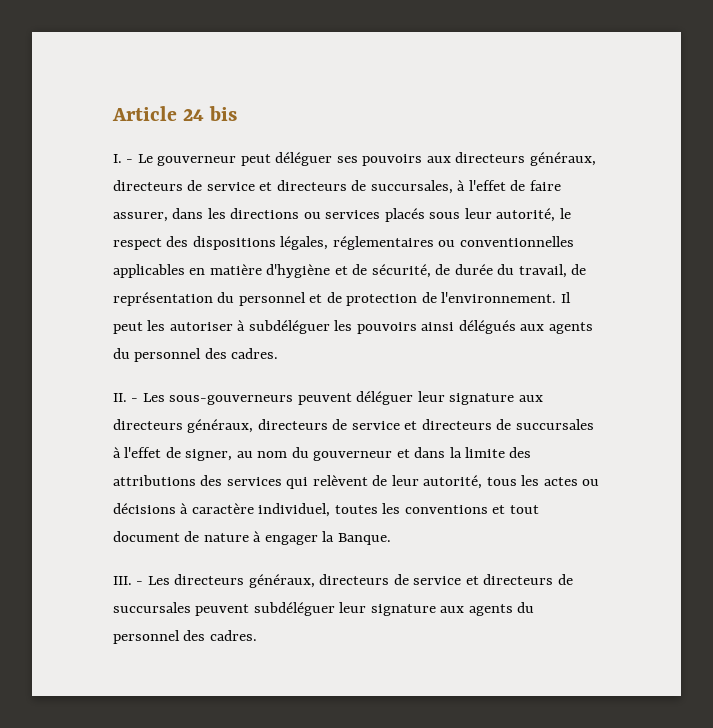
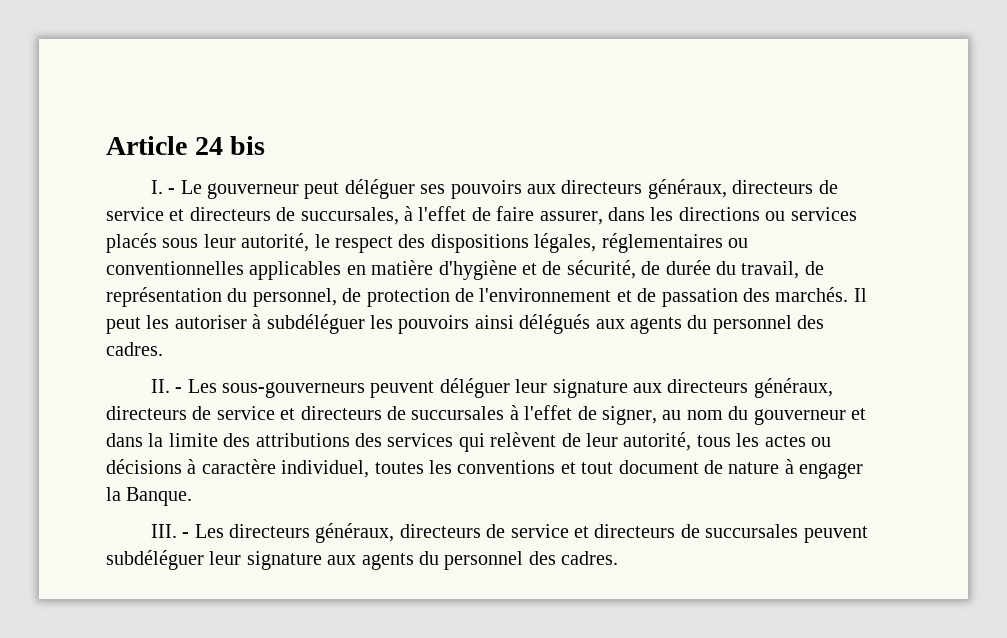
[238,292,323,306] personnel et -> [252,288,337,307] personnel,
[441,292,557,303] l'environnement. -> [479,287,849,307] l'environnement et de passation des marchés.

